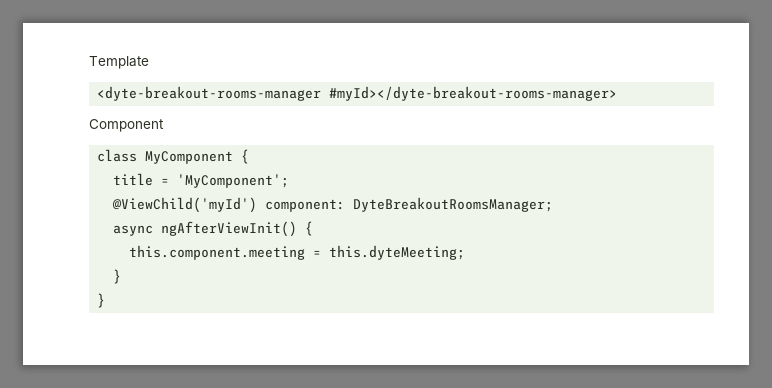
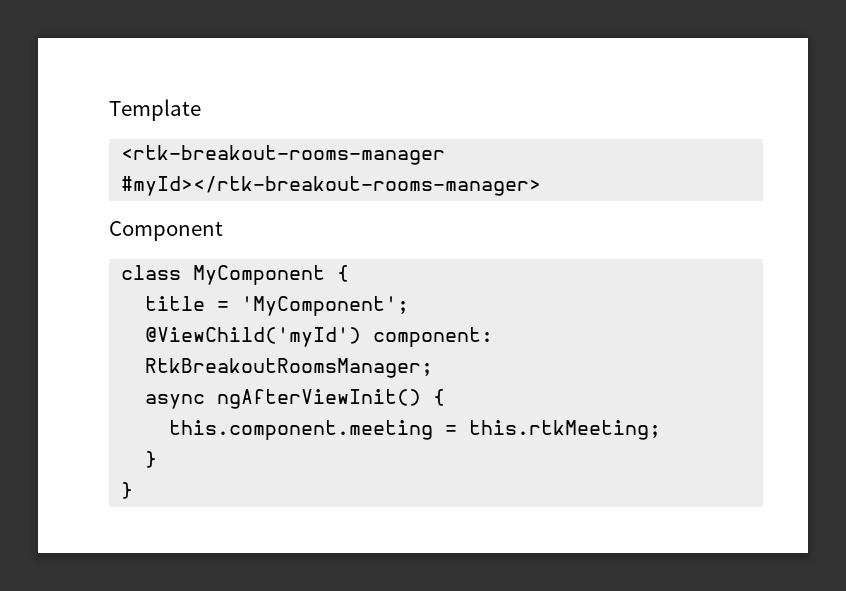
[97,86,618,101] <dyte-breakout-rooms-manager #myId></dyte-breakout-rooms-manager> -> [121,145,446,165] [121,176,542,196] <rtk-breakout-rooms-manager #myId></rtk-breakout-rooms-manager>
[353,197,554,212] DyteBreakoutRoomsManager; -> [145,358,434,378] RtkBreakoutRoomsManager;
[329,245,466,260] this.dyteMeeting; -> [469,420,662,440] this.rtkMeeting;

